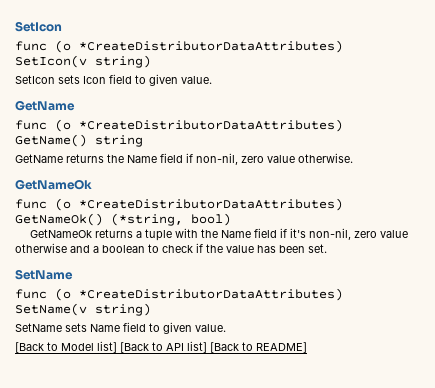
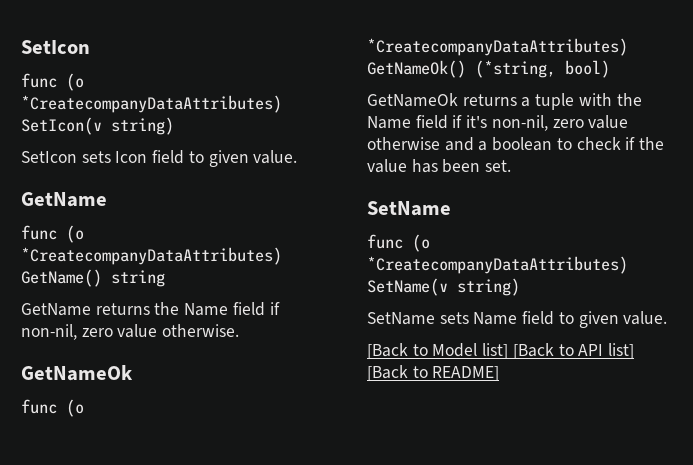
[79,40,343,53] *CreateDistributorDataAttributes) -> [21,95,282,113] *CreatecompanyDataAttributes)
[79,119,343,132] *CreateDistributorDataAttributes) -> [21,247,282,265] *CreatecompanyDataAttributes)
[79,198,343,211] *CreateDistributorDataAttributes) -> [367,38,628,56] *CreatecompanyDataAttributes)
[79,288,343,301] *CreateDistributorDataAttributes) -> [367,256,628,274] *CreatecompanyDataAttributes)

